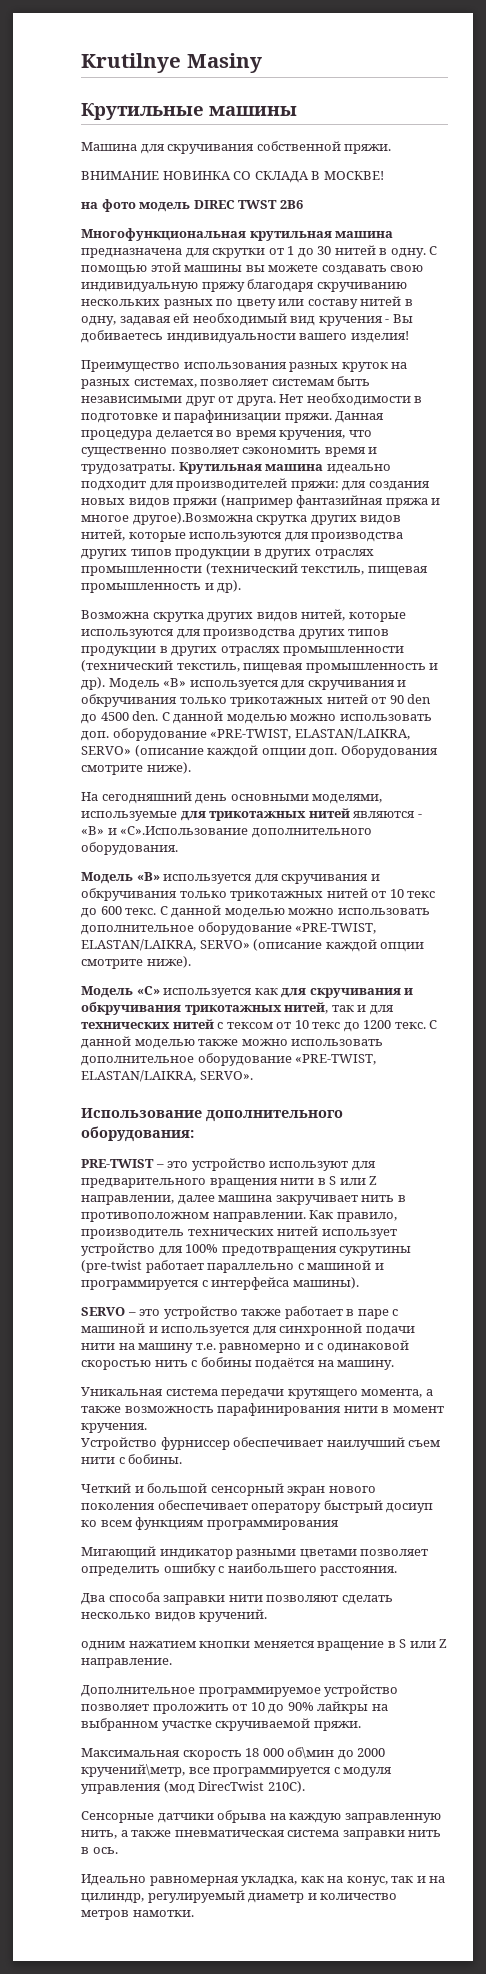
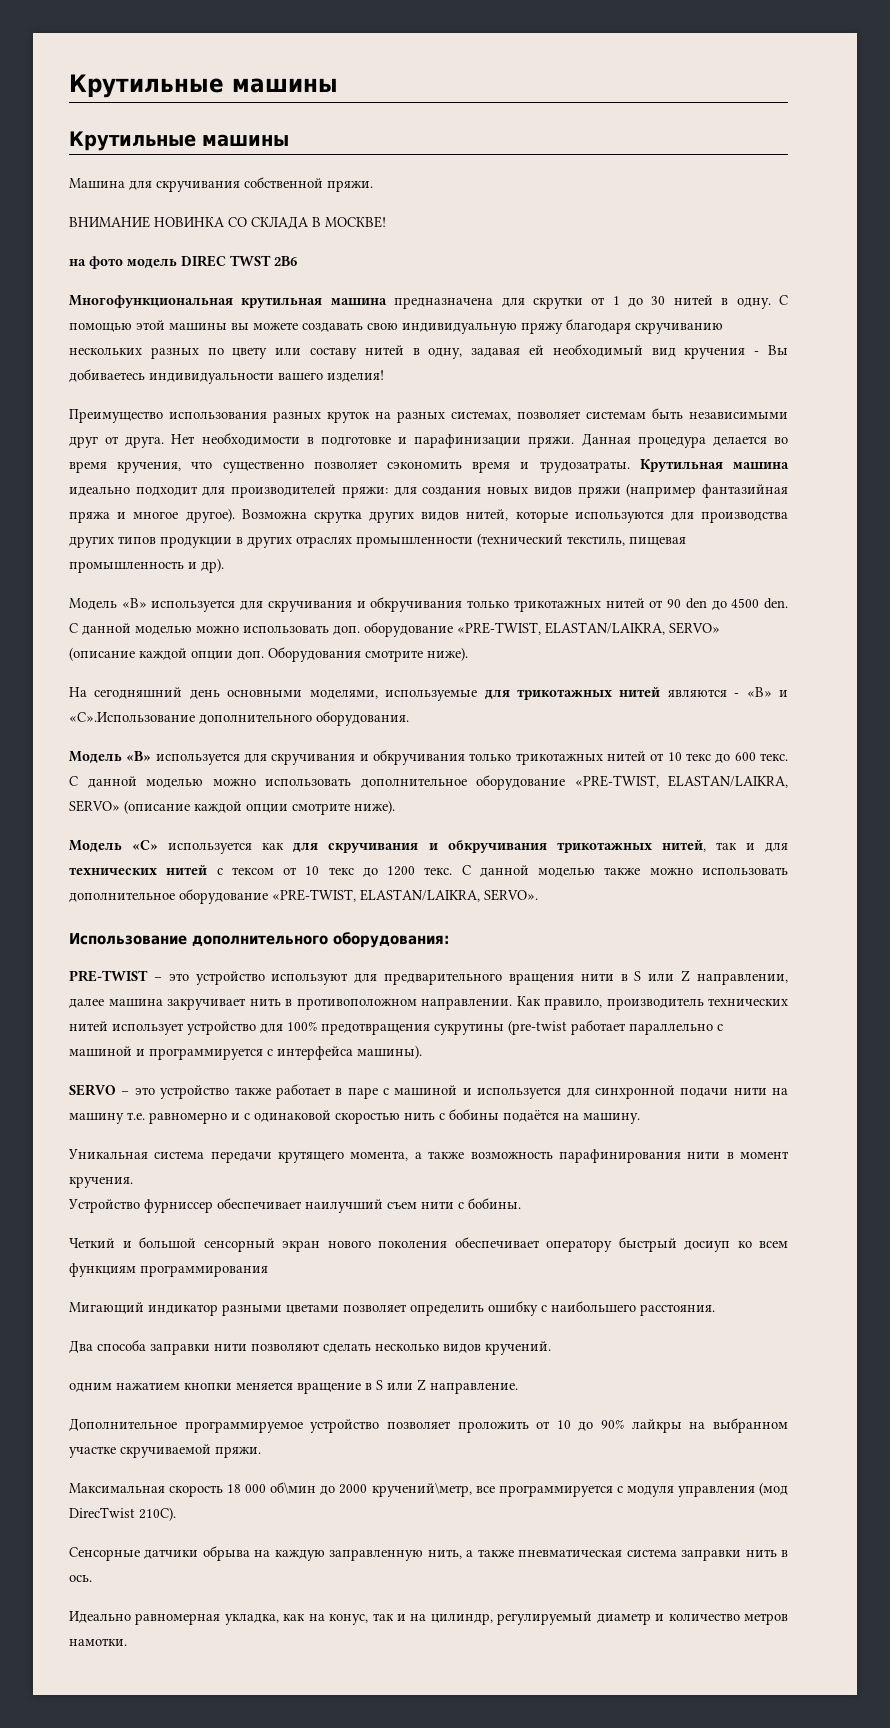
[81,53,262,73] Krutilnye Masiny -> [69,74,338,98] Крутильные машины
[132,512,253,525] другое).Возможна -> [185,508,307,523] другое). Возможна
[81,609,406,622] [81,629,390,639] [81,646,405,656] [81,660,439,673] [81,677,105,690] Возможна скрутка других видов нитей, которые используются для производства других типов продукции в других отраслях промышленности (технический текстиль, пищевая промышленность и др). -> (224, 565) none

